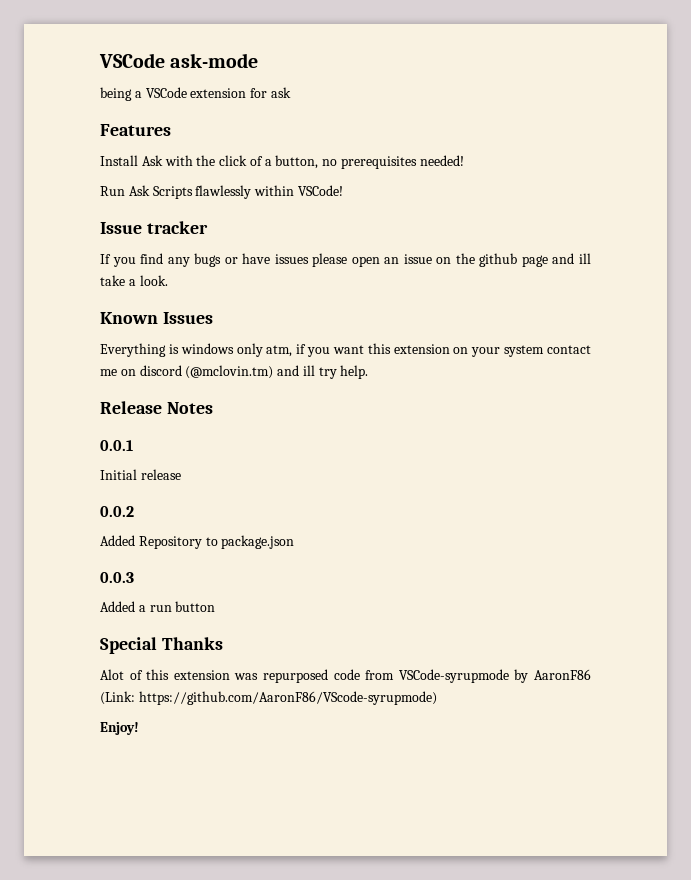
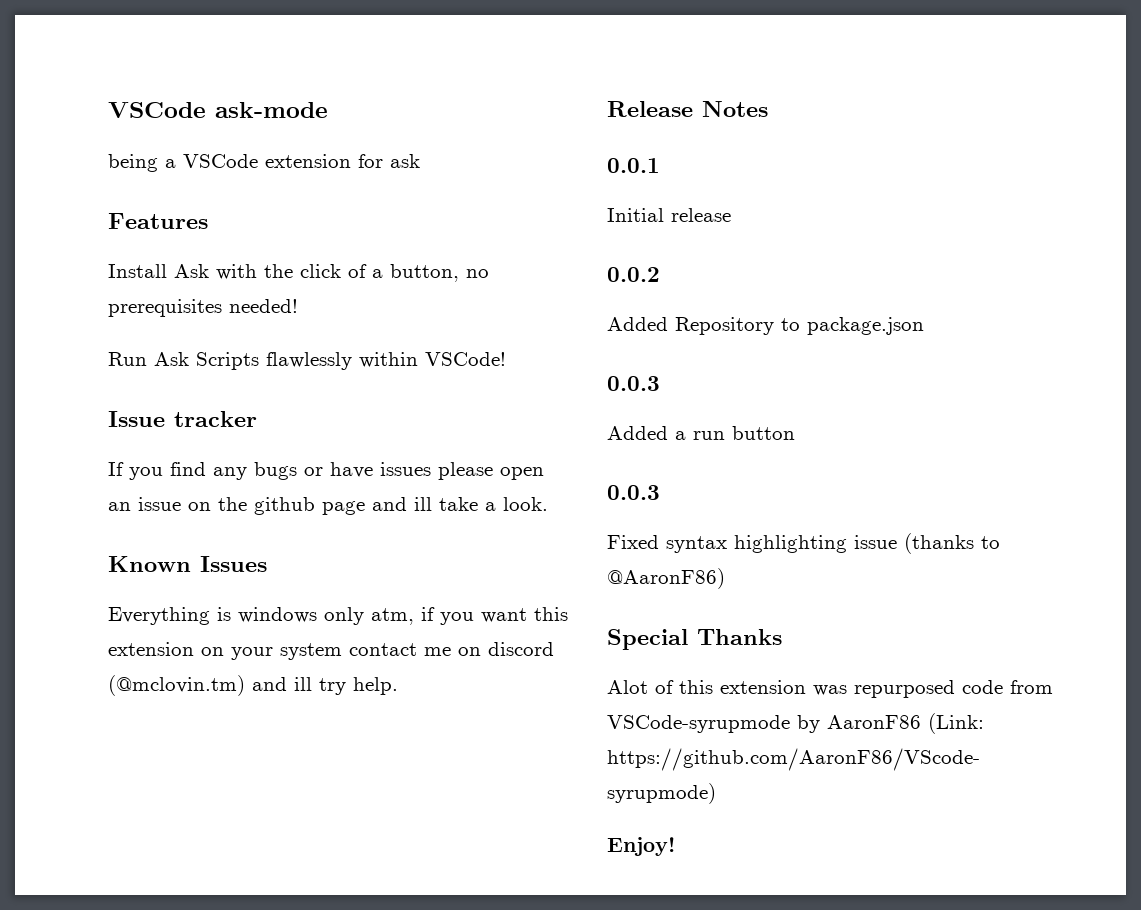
(216, 606) none -> [607,485,660,500] [607,533,1000,554] [607,568,725,589] // 0.0.3 // Fixed syntax highlighting issue (thanks to @AaronF86)

